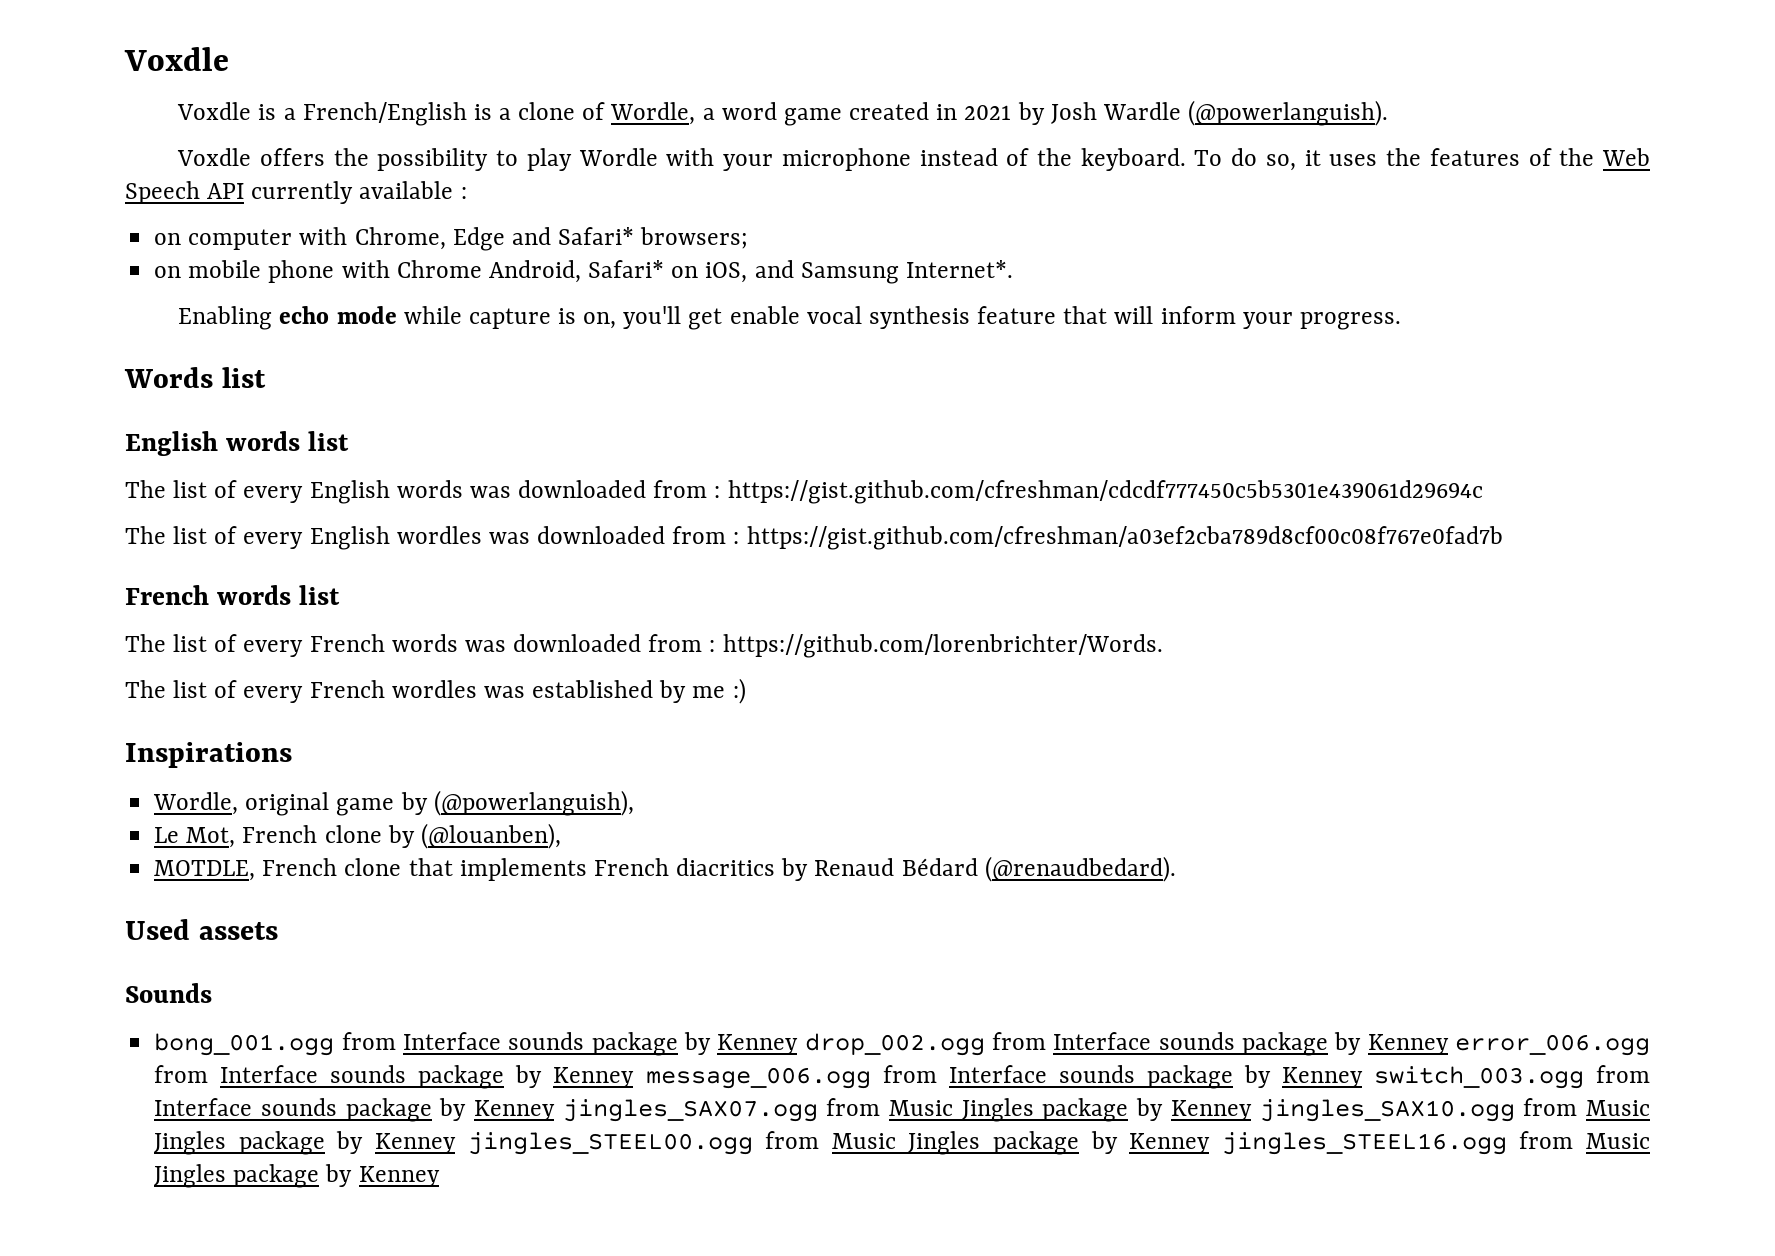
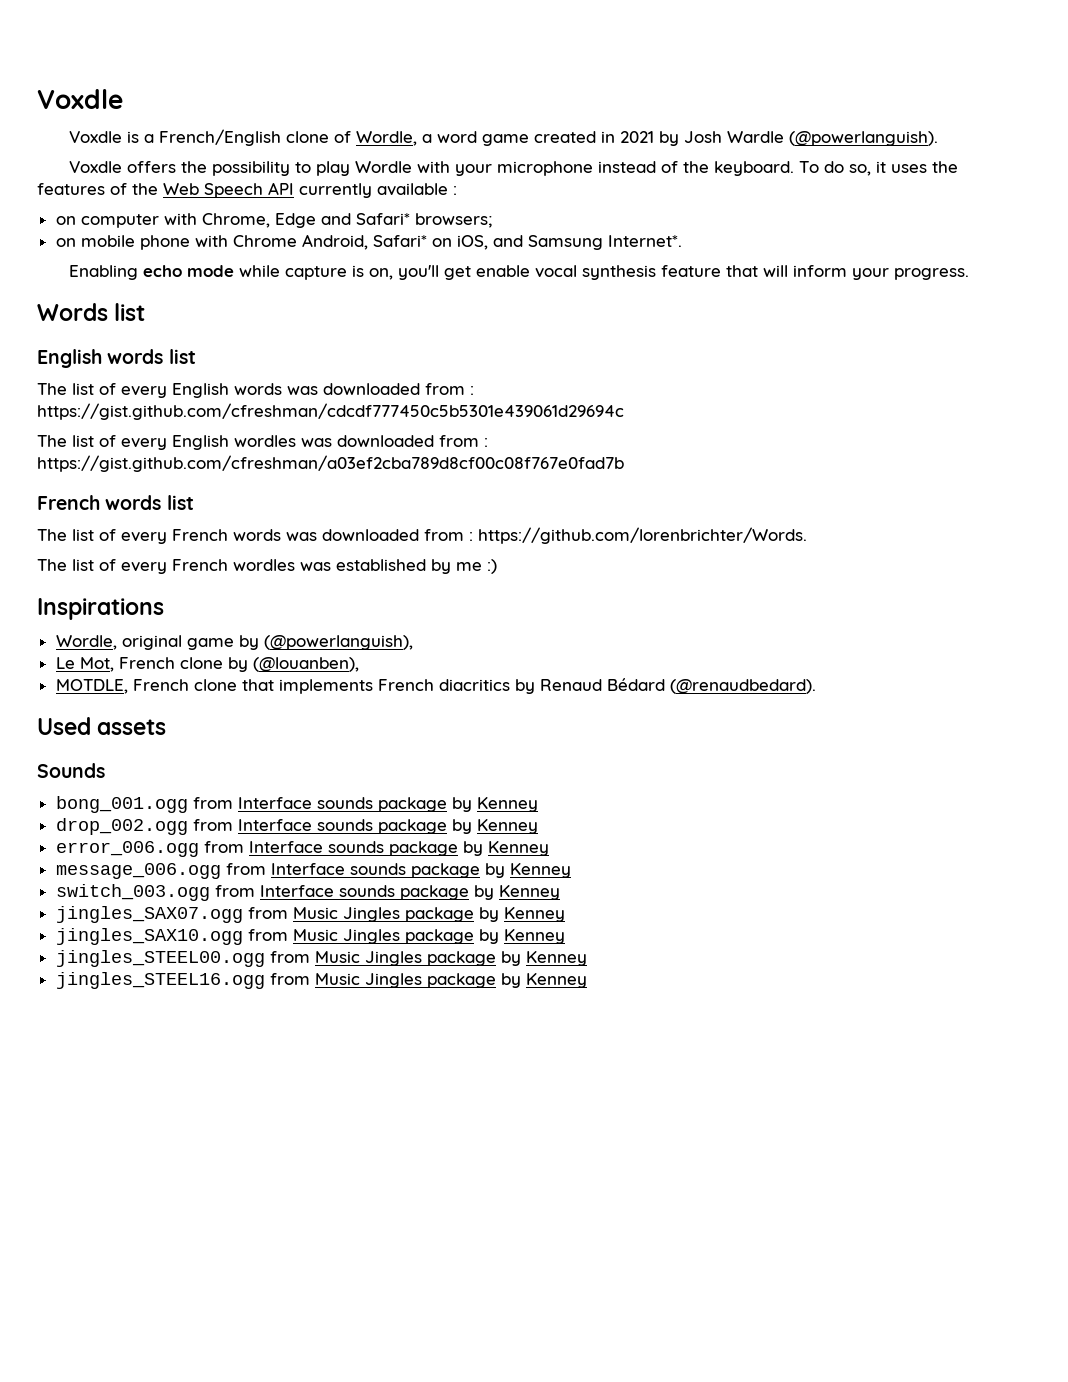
[473,104,512,120] is a -> (282, 137) none
(799, 1044) none -> (538, 804) //
(1449, 1044) none -> (538, 826) //
(635, 1077) none -> (549, 848) //
(1363, 1077) none -> (571, 870) //
(555, 1110) none -> (560, 892) //
(1252, 1110) none -> (565, 914) //
(456, 1143) none -> (565, 936) //
(1211, 1143) none -> (587, 958) //

